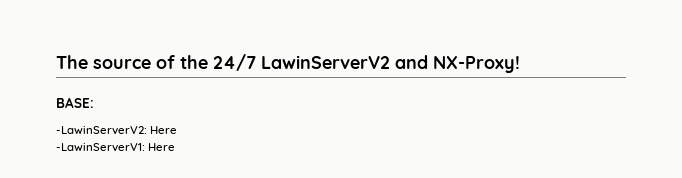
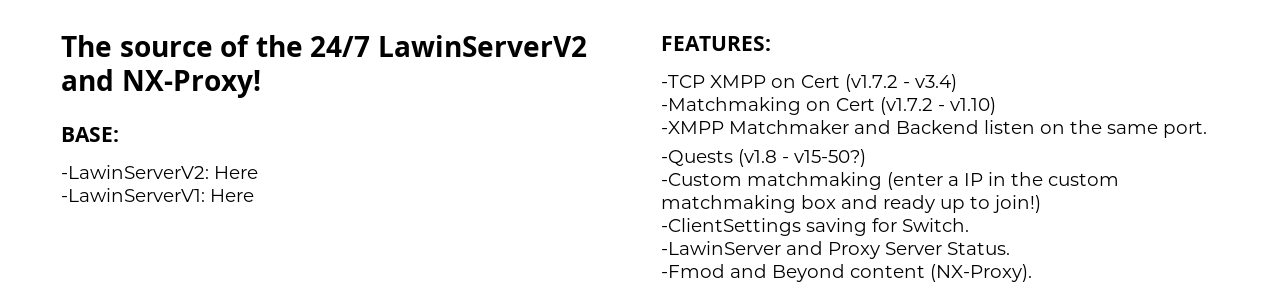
(176, 147) none -> [661,36,771,51] [661,74,957,92] [661,97,996,115] [661,120,1207,138] [661,149,866,167] [661,172,1119,190] [661,195,1041,213] [661,218,969,236] [661,241,1010,259] [661,264,1032,282] // FEATURES: // -TCP XMPP on Cert (v1.7.2 - v3.4) // -Matchmaking on Cert (v1.7.2 - v1.10) // -XMPP Matchmaker and Backend listen on the same port. // -Quests (v1.8 - v15-50?) // -Custom matchmaking (enter a IP in the custom matchmaking box and ready up to join!) // -ClientSettings saving for Switch. // -LawinServer and Proxy Server Status. // -Fmod and Beyond content (NX-Proxy).

